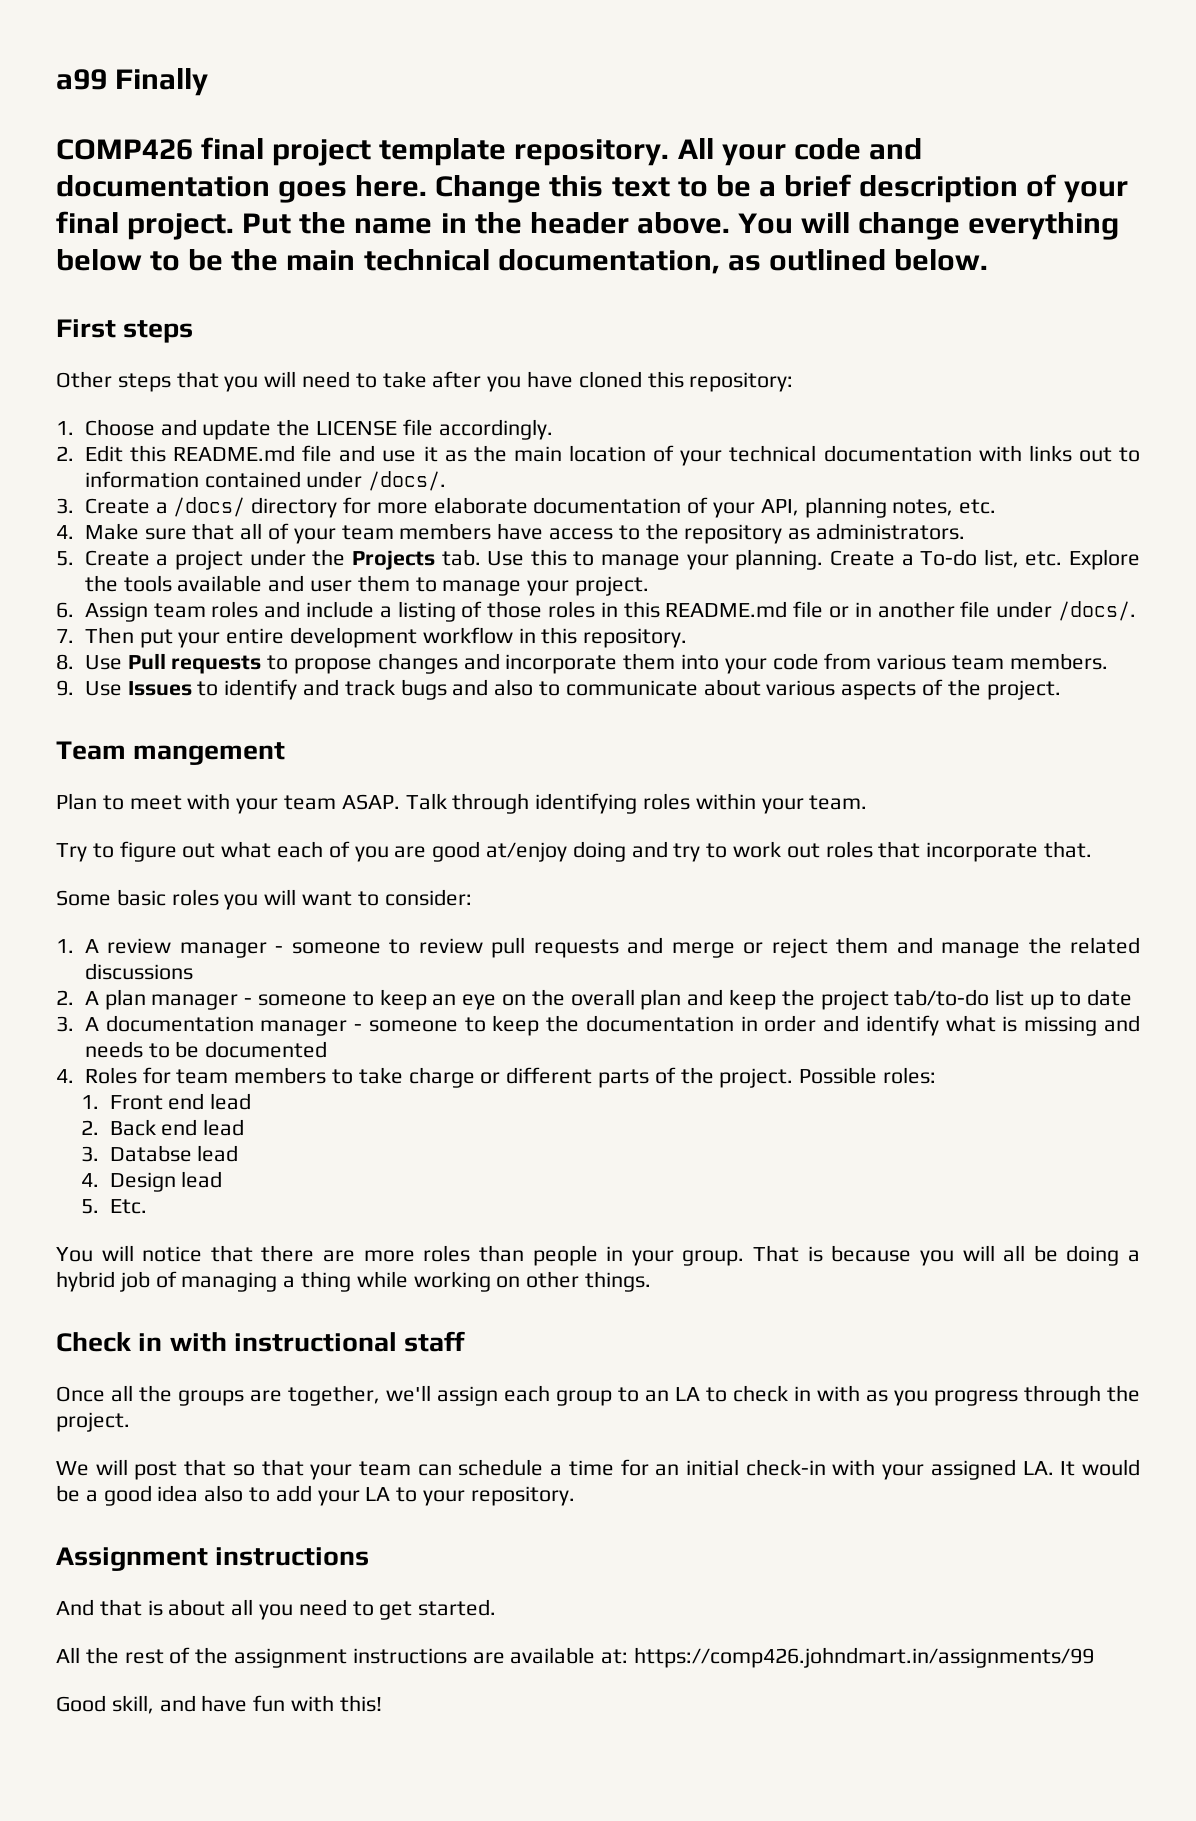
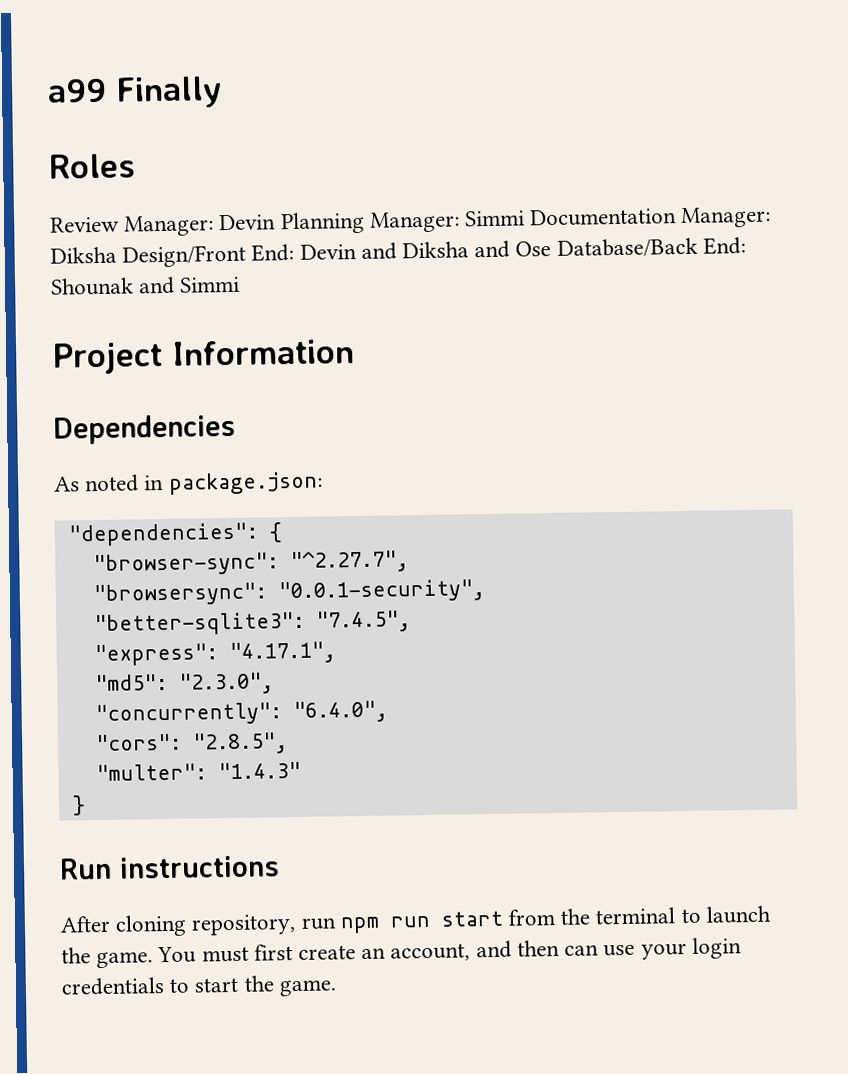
[56,137,922,166] [56,174,1129,203] [56,211,1120,240] [56,249,988,274] [56,319,194,343] [56,371,794,392] [56,419,553,440] [56,445,1140,466] [84,471,447,491] [56,497,997,518] [56,523,966,544] [56,549,1140,570] [84,575,649,596] [56,601,1137,622] [56,627,688,648] [56,653,1108,674] [56,679,1061,700] [56,741,286,765] [56,793,868,814] [56,841,1093,862] [56,889,472,910] [56,937,1140,958] [84,963,193,980] [56,989,1132,1010] [56,1015,1140,1036] [84,1041,328,1058] [56,1067,937,1088] [80,1093,252,1110] [80,1119,245,1136] [80,1145,239,1162] [80,1171,223,1192] [80,1199,147,1214] [56,1245,1140,1266] [56,1271,652,1292] [56,1331,466,1352] [56,1385,1140,1406] [56,1412,130,1432] [56,1459,1140,1480] [56,1485,575,1506] [56,1547,370,1571] [56,1599,497,1620] [56,1647,1095,1668] [56,1695,382,1714] COMP426 final project template repository. All your code and documentation goes here. Change this text to be a brief description of your final project. Put the name in the header above. You will change everything below to be the main technical documentation, as outlined below. // First steps // Other steps that you will need to take after you have cloned this repository: // 1. Choose and update the LICENSE file accordingly. // 2. Edit this README.md file and use it as the main location of your technical documentation with links out to information contained under /docs/. // 3. Create a /docs/ directory for more elaborate documentation of your API, planning notes, etc. // 4. Make sure that all of your team members have access to the repository as administrators. // 5. Create a project under the Projects tab. Use this to manage your planning. Create a To-do list, etc. Explore the tools available and user them to manage your project. // 6. Assign team roles and include a listing of those roles in this README.md file or in another file under /docs/. // 7. Then put your entire development workflow in this repository. // 8. Use Pull requests to propose changes and incorporate them into your code from various team members. // 9. Use Issues to identify and track bugs and also to communicate about various aspects of the project. // Team mangement // Plan to meet with your team ASAP. Talk through identifying roles within your team. // Try to figure out what each of you are good at/enjoy doing and try to work out roles that incorporate that. // Some basic roles you will want to consider: // 1. A review manager - someone to review pull requests and merge or reject them and manage the related discussions // 2. A plan manager - someone to keep an eye on the overall plan and keep the project tab/to-do list up to date // 3. A documentation manager - someone to keep the documentation in order and identify what is missing and needs to be documented // 4. Roles for team members to take charge or different parts of the project. Possible roles: // 1. Front end lead // 2. Back end lead // 3. Databse lead // 4. Design lead // 5. Etc. // You will notice that there are more roles than people in your group. That is because you will all be doing a hybrid job of managing a thing while working on other things. // Check in with instructional staff // Once all the groups are together, we'll assign each group to an LA to check in with as you progress through the project. // We will post that so that your team can schedule a time for an initial check-in with your assigned LA. It would be a good idea also to add your LA to your repository. // Assignment instructions // And that is about all you need to get started. // All the rest of the assignment instructions are available at: https://comp426.johndmart.in/assignments/99 // Good skill, and have fun with this! -> [49,153,136,179] [50,206,772,237] [50,237,746,268] [50,276,241,296] [51,339,355,375] [53,413,236,445] [54,471,323,495] [67,522,283,547] [92,550,409,577] [92,579,485,607] [93,610,411,637] [93,641,336,667] [94,672,274,695] [94,700,388,727] [95,732,288,755] [95,761,301,782] [71,795,86,816] [59,855,280,880] [60,905,771,937] [61,937,742,969] [61,975,337,997] Roles // Review Manager: Devin Planning Manager: Simmi Documentation Manager: Diksha Design/Front End: Devin and Diksha and Ose Database/Back End: Shounak and Simmi // Project Information // Dependencies // As noted in package.json: // "dependencies": { // "browser-sync": "^2.27.7", // "browsersync": "0.0.1-security", // "better-sqlite3": "7.4.5", // "express": "4.17.1", // "md5": "2.3.0", // "concurrently": "6.4.0", // "cors": "2.8.5", // "multer": "1.4.3" // } // Run instructions // After cloning repository, run npm run start from the terminal to launch the game. You must first create an account, and then can use your login credentials to start the game.

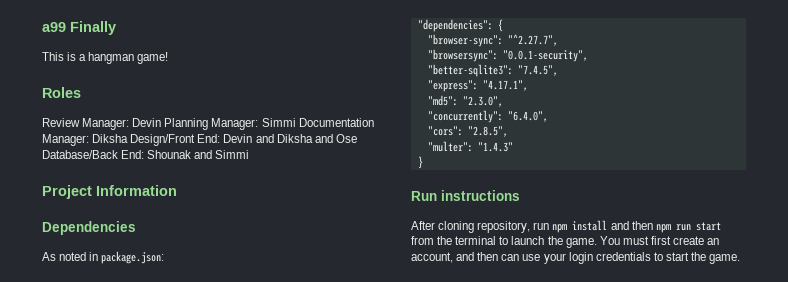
(222, 92) none -> [42,52,169,64] // This is a hangman game!
(380, 925) none -> [572,220,671,233] install and then npm

